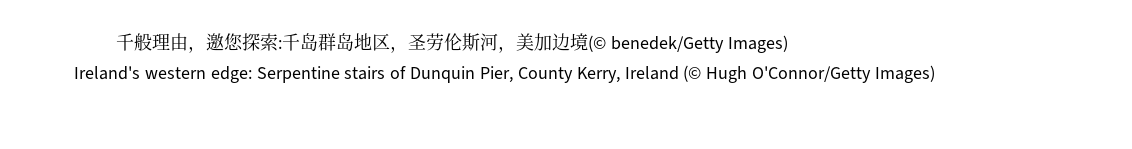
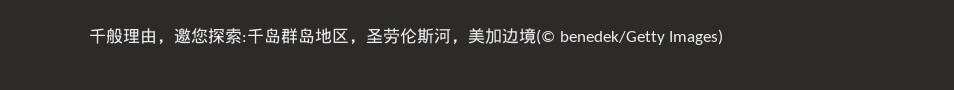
[74,65,936,83] // Ireland's western edge: Serpentine stairs of Dunquin Pier, County Kerry, Ireland (© Hugh O'Connor/Getty Images) -> (724, 37) none

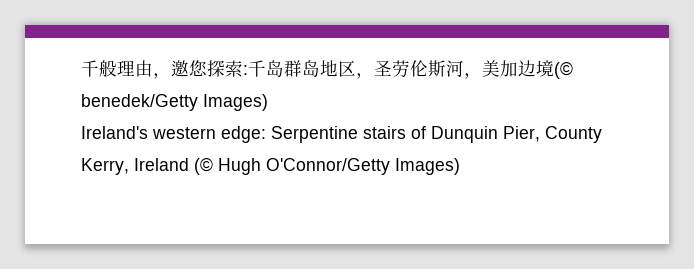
(724, 37) none -> [81,126,602,143] [81,157,460,175] // Ireland's western edge: Serpentine stairs of Dunquin Pier, County Kerry, Ireland (© Hugh O'Connor/Getty Images)

